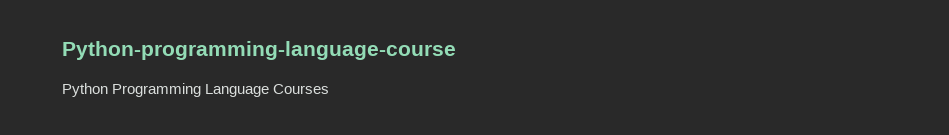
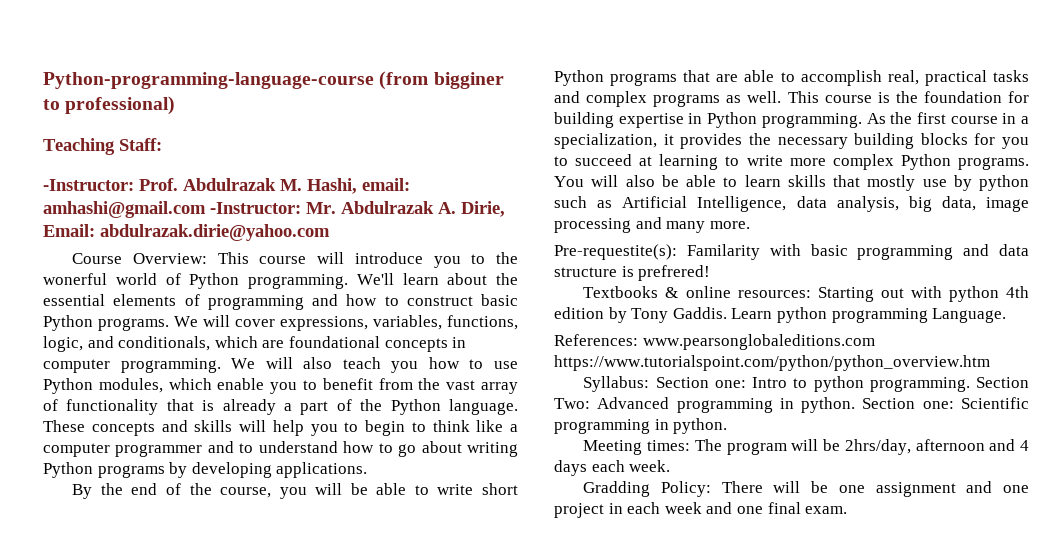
[62,83,330,97] // Python Programming Language Courses -> [379,71,504,90] [43,96,176,115] [43,138,162,155] [43,178,410,194] [43,201,505,218] [43,224,330,241] [72,252,518,268] [43,273,518,289] [43,294,518,310] [43,315,518,331] [43,336,467,352] [43,357,518,373] [43,378,518,394] [43,399,518,415] [43,420,518,436] [43,441,519,457] [43,462,368,478] [72,483,518,499] [554,70,1029,86] [554,91,1029,107] [554,112,1029,128] [554,133,1029,149] [554,154,1029,170] [554,175,1029,191] [554,196,1029,212] [554,217,750,233] [554,244,1029,260] [554,265,711,281] [583,286,1029,302] [554,307,1007,323] [554,334,875,350] [554,355,990,371] [583,376,1029,392] [554,397,1029,413] [554,418,728,434] [583,439,1029,455] [554,460,671,476] [583,481,1029,497] [554,502,848,518] (from bigginer to professional) // Teaching Staff: // -Instructor: Prof. Abdulrazak M. Hashi, email: amhashi@gmail.com -Instructor: Mr. Abdulrazak A. Dirie, Email: abdulrazak.dirie@yahoo.com // Course Overview: This course will introduce you to the wonerful world of Python programming. We'll learn about the essential elements of programming and how to construct basic Python programs. We will cover expressions, variables, functions, logic, and conditionals, which are foundational concepts in computer programming. We will also teach you how to use Python modules, which enable you to benefit from the vast array of functionality that is already a part of the Python language. These concepts and skills will help you to begin to think like a computer programmer and to understand how to go about writing Python programs by developing applications. // By the end of the course, you will be able to write short Python programs that are able to accomplish real, practical tasks and complex programs as well. This course is the foundation for building expertise in Python programming. As the first course in a specialization, it provides the necessary building blocks for you to succeed at learning to write more complex Python programs. You will also be able to learn skills that mostly use by python such as Artificial Intelligence, data analysis, big data, image processing and many more. // Pre-requestite(s): Familarity with basic programming and data structure is prefrered! // Textbooks & online resources: Starting out with python 4th edition by Tony Gaddis. Learn python programming Language. // References: www.pearsonglobaleditions.com https://www.tutorialspoint.com/python/python_overview.htm // Syllabus: Section one: Intro to python programming. Section Two: Advanced programming in python. Section one: Scientific programming in python. // Meeting times: The program will be 2hrs/day, afternoon and 4 days each week. // Gradding Policy: There will be one assignment and one project in each week and one final exam.

